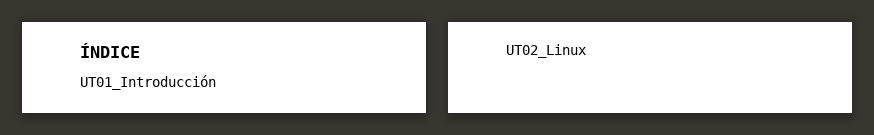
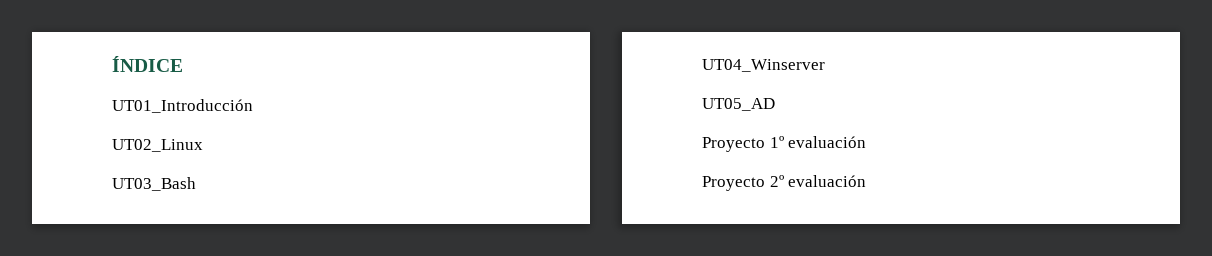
(586, 51) none -> [112,177,196,191] [702,59,825,72] [702,98,775,111] [702,136,867,152] [702,175,867,191] // UT03_Bash // UT04_Winserver // UT05_AD // Proyecto 1º evaluación // Proyecto 2º evaluación

